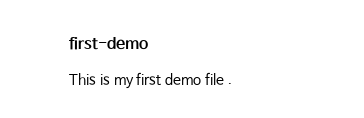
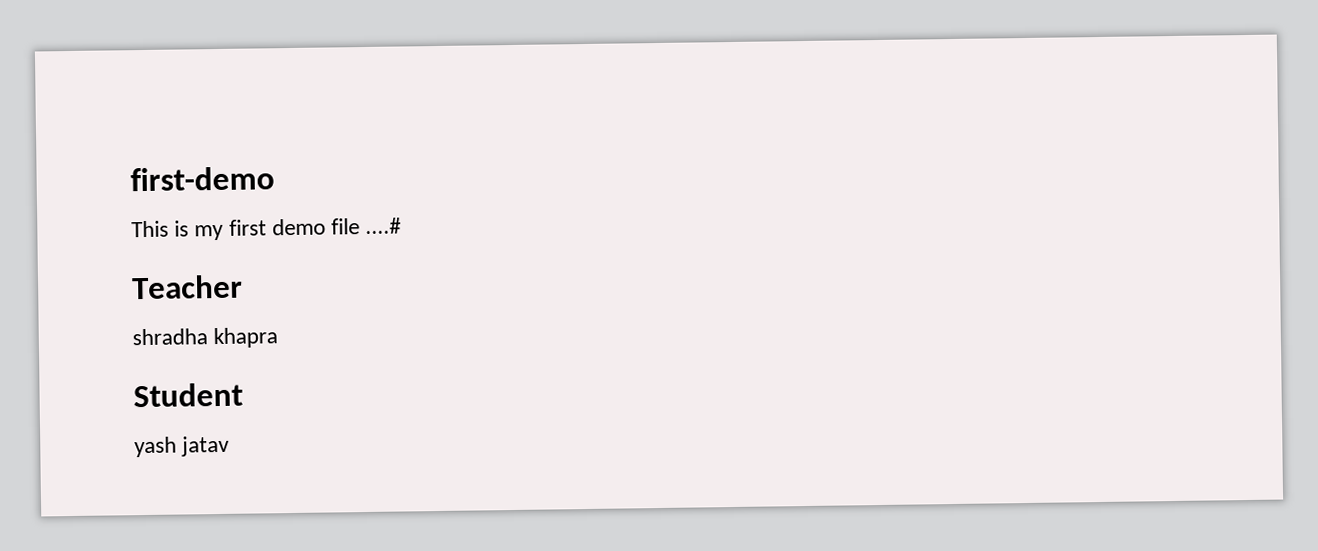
[227,83,232,84] . -> [365,217,403,234] [131,274,243,300] [132,327,279,349] [133,382,243,408] [134,435,231,458] ....# // Teacher // shradha khapra // Student // yash jatav

